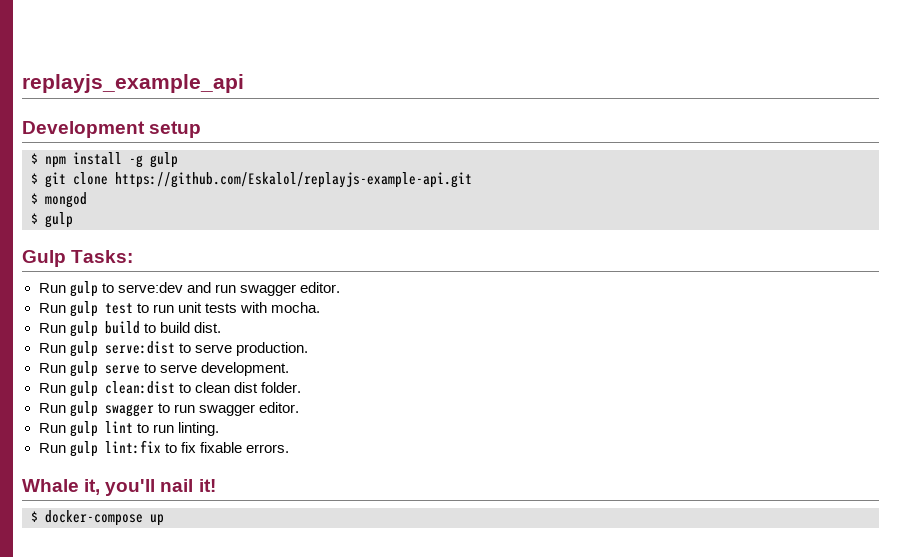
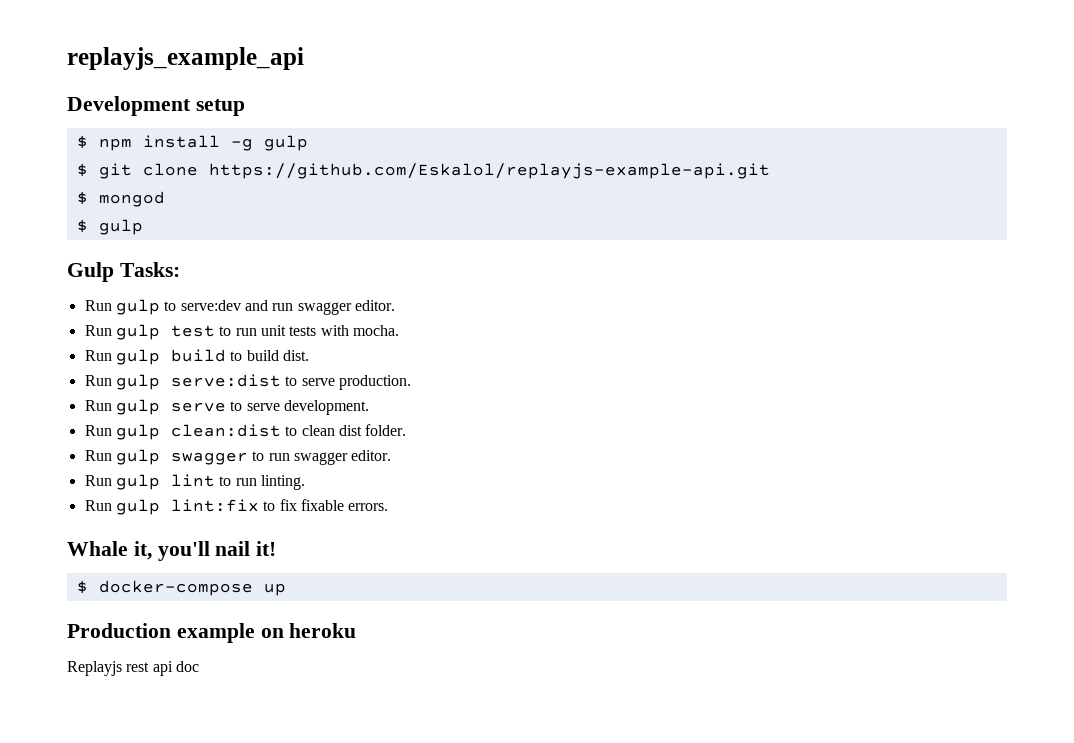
(164, 520) none -> [67,623,357,643] [67,661,199,676] // Production example on heroku // Replayjs rest api doc

